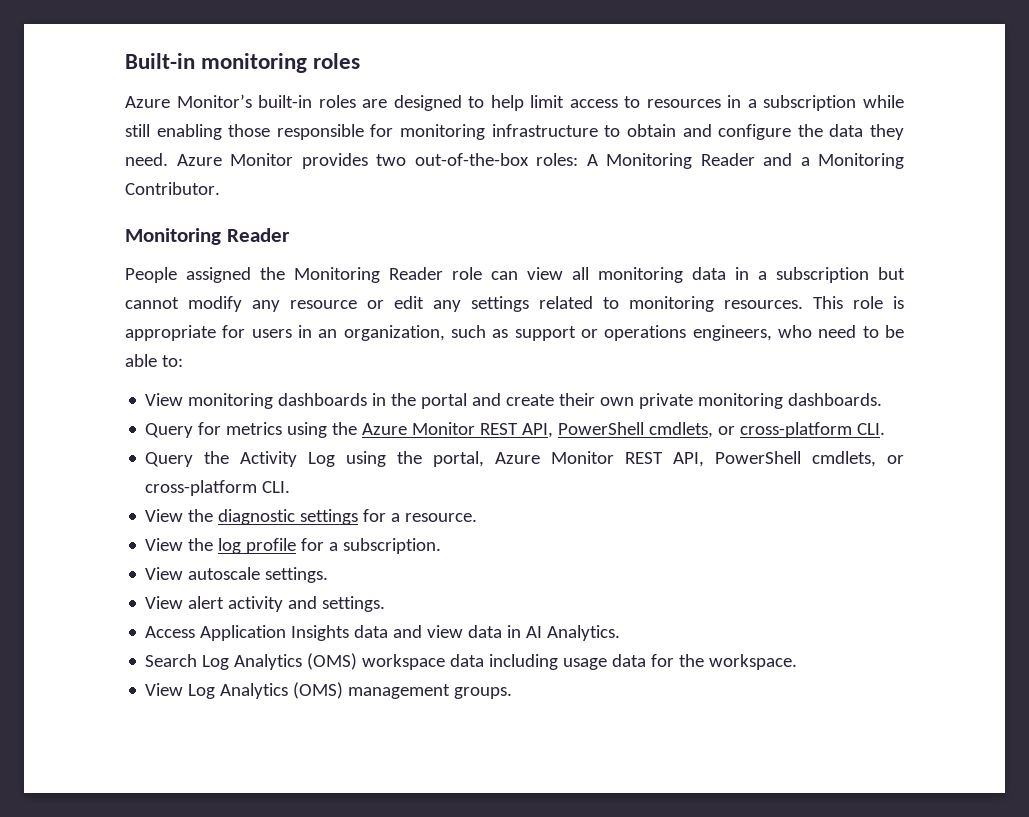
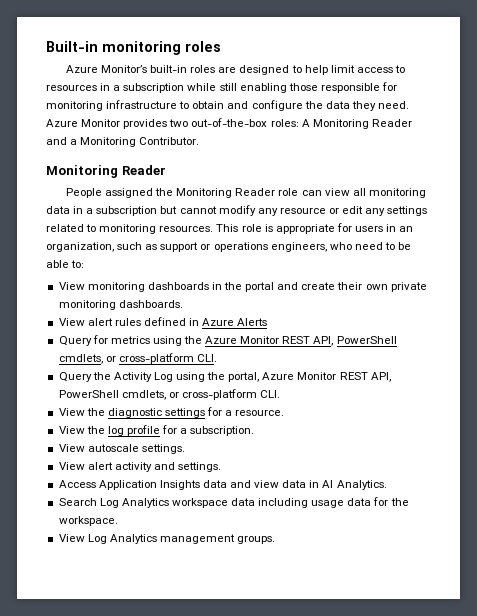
(883, 399) none -> [58,317,268,326] // View alert rules defined in Azure Alerts
[307,653,358,670] (OMS) -> (169, 503) none
[293,682,344,699] (OMS) -> (157, 539) none

